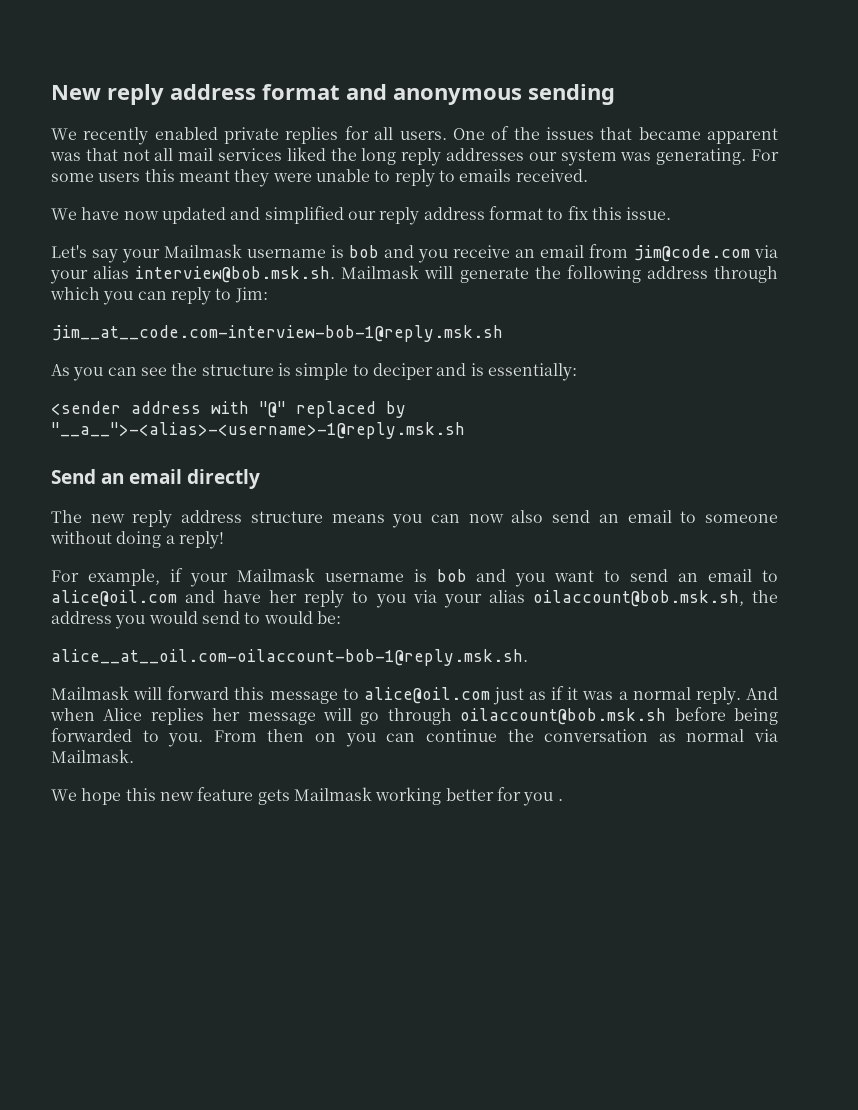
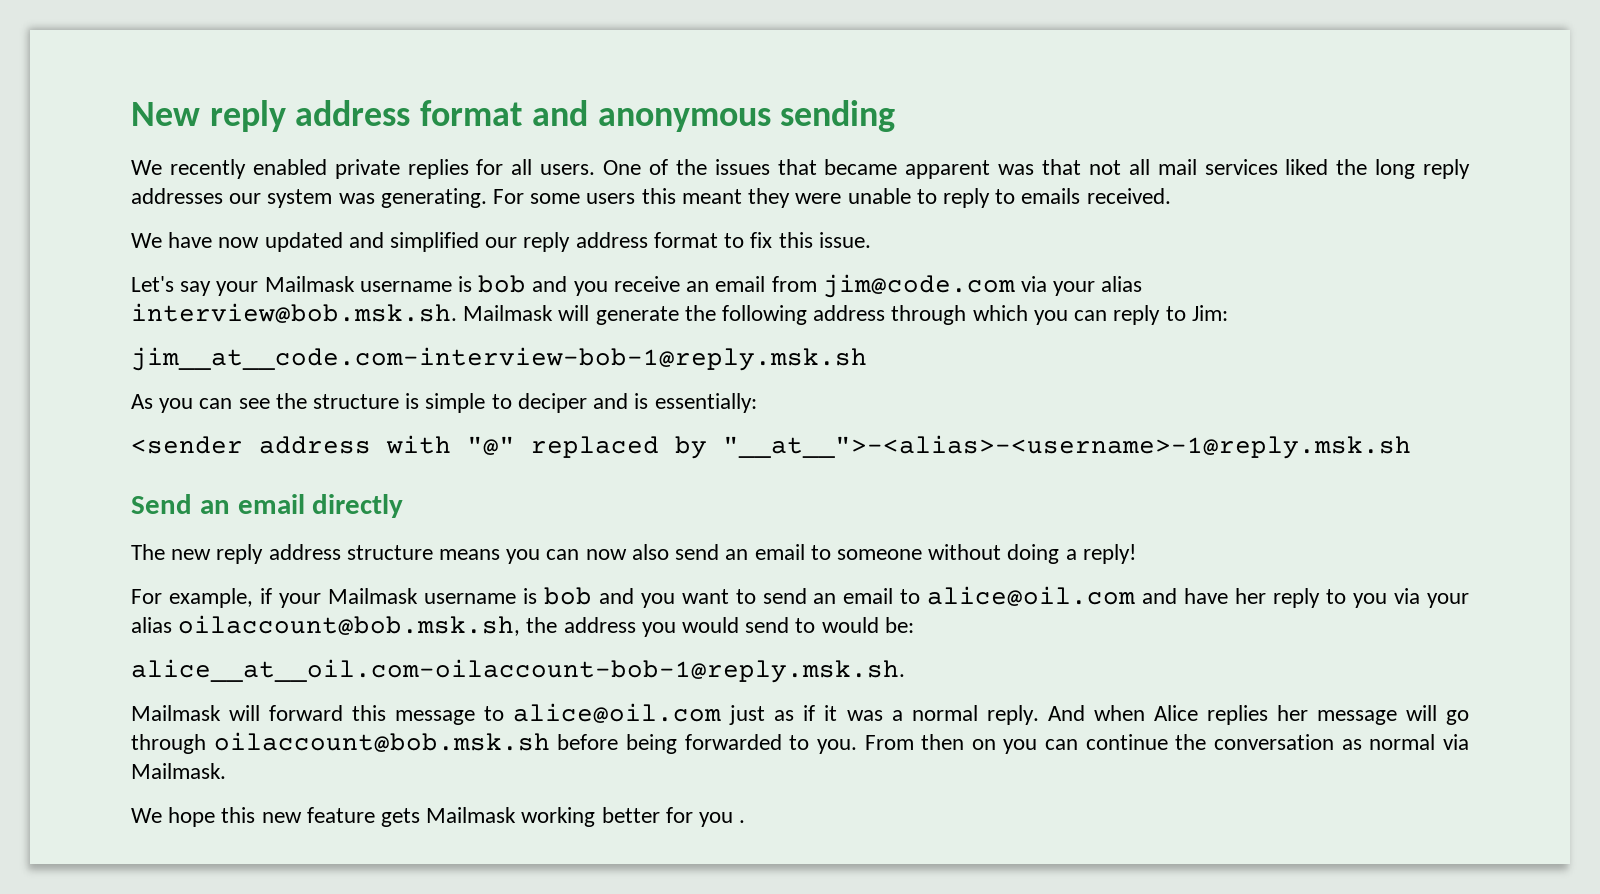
[51,422,465,439] "__a__">-<alias>-<username>-1@reply.msk.sh -> [723,435,1411,459] "__at__">-<alias>-<username>-1@reply.msk.sh

